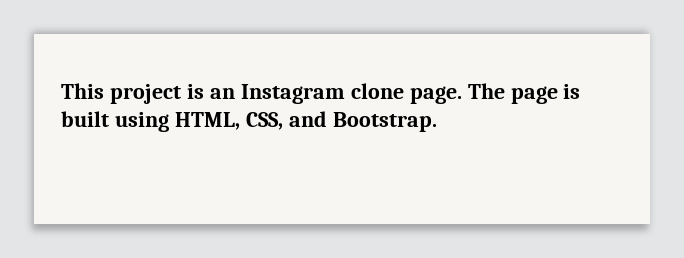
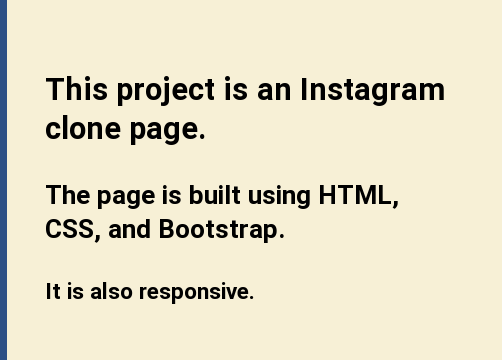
(462, 95) none -> (207, 133) //
(437, 122) none -> [45,282,256,304] // It is also responsive.

